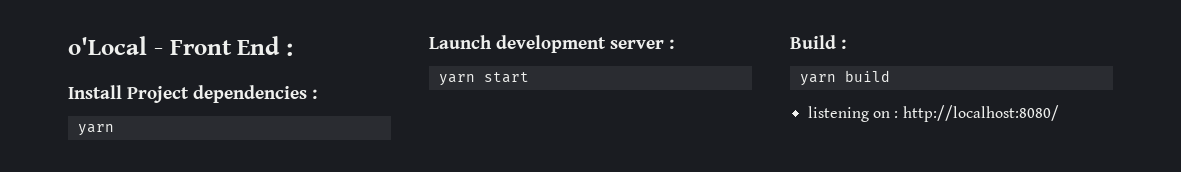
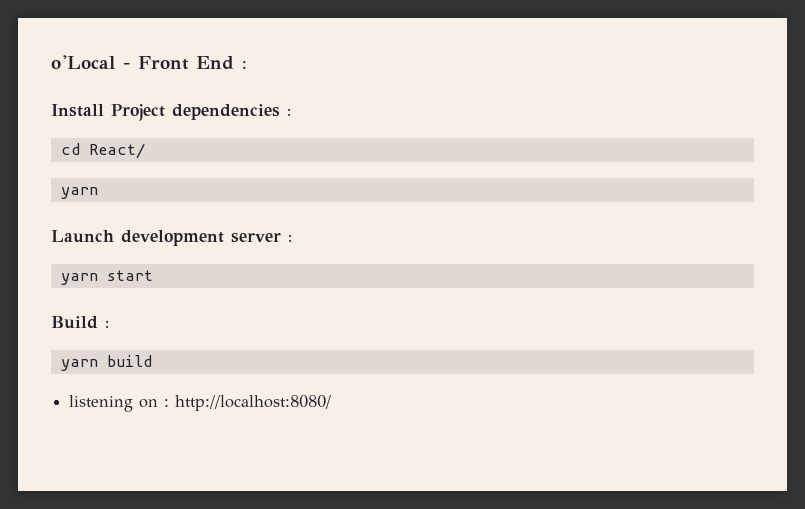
(317, 94) none -> [60,143,145,159] // cd React/

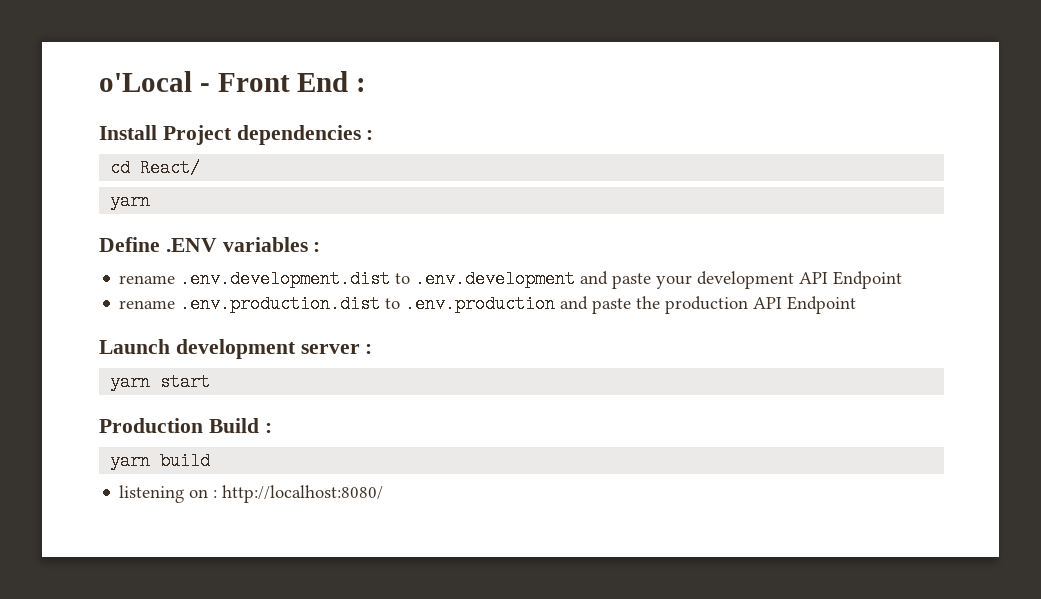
(98, 193) none -> [99,237,321,252] [119,270,903,289] [119,295,857,314] // Define .ENV variables : // rename .env.development.dist to .env.development and paste your development API Endpoint // rename .env.production.dist to .env.production and paste the production API Endpoint
(153, 275) none -> [99,418,203,433] Production

